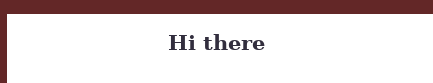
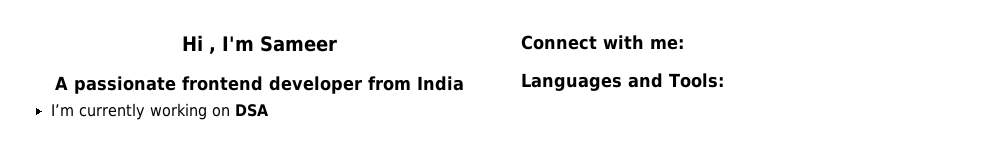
[203,34,265,50] there -> [208,36,337,54] [54,76,464,94] [50,103,269,120] [521,35,684,50] [521,73,724,91] , I'm Sameer // A passionate frontend developer from India // I’m currently working on DSA // Connect with me: // Languages and Tools:

